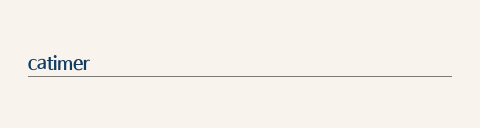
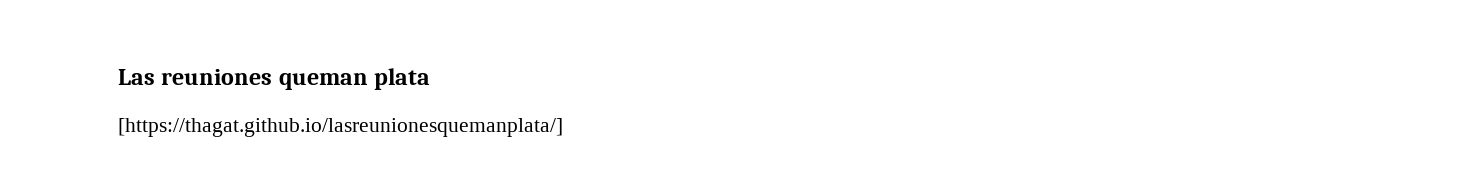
[28,55,90,71] catimer -> [118,68,431,90] [118,118,563,137] Las reuniones queman plata // [https://thagat.github.io/lasreunionesquemanplata/]

